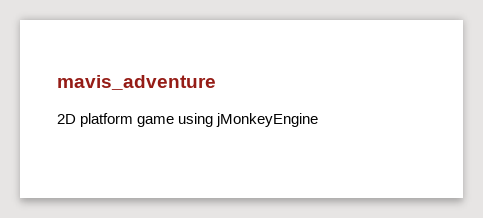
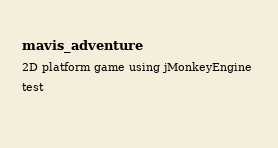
(319, 120) none -> [22,83,44,91] // test

